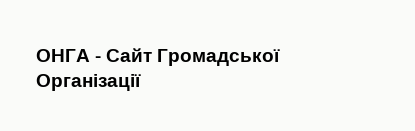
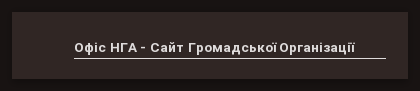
[36,49,90,62] ОНГА -> [74,42,138,55] Офіс НГА

